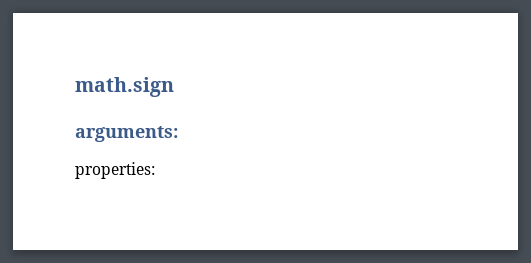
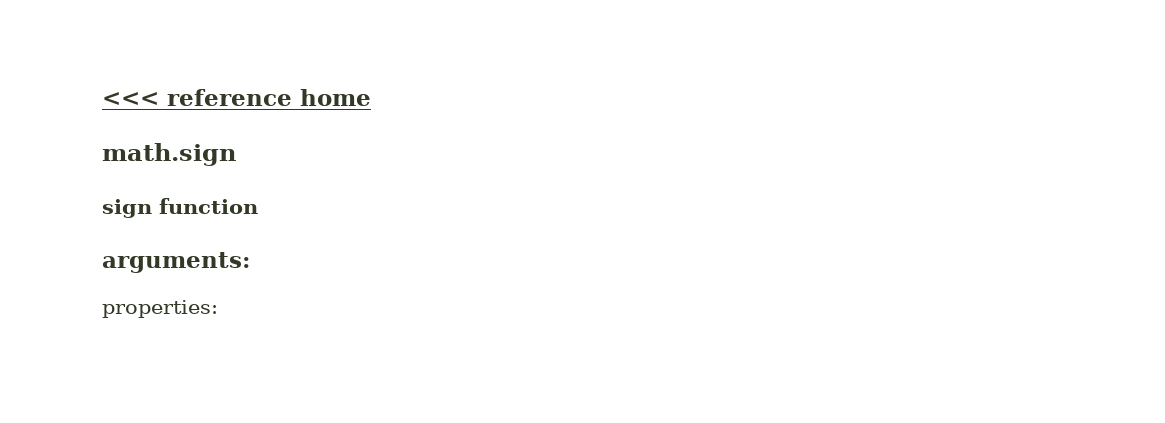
(75, 87) none -> [102,89,371,106] <<< reference home //
(174, 87) none -> [102,198,258,218] // sign function

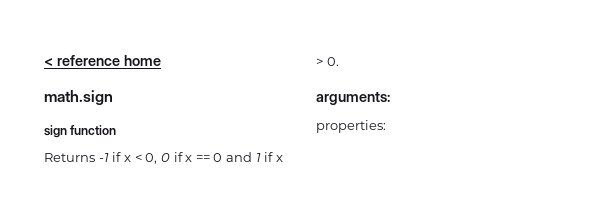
[102,92,159,106] <<< -> [44,58,53,66] <
(258, 206) none -> [44,152,283,164] [316,57,339,66] // Returns -1 if x < 0, 0 if x == 0 and 1 if x > 0.

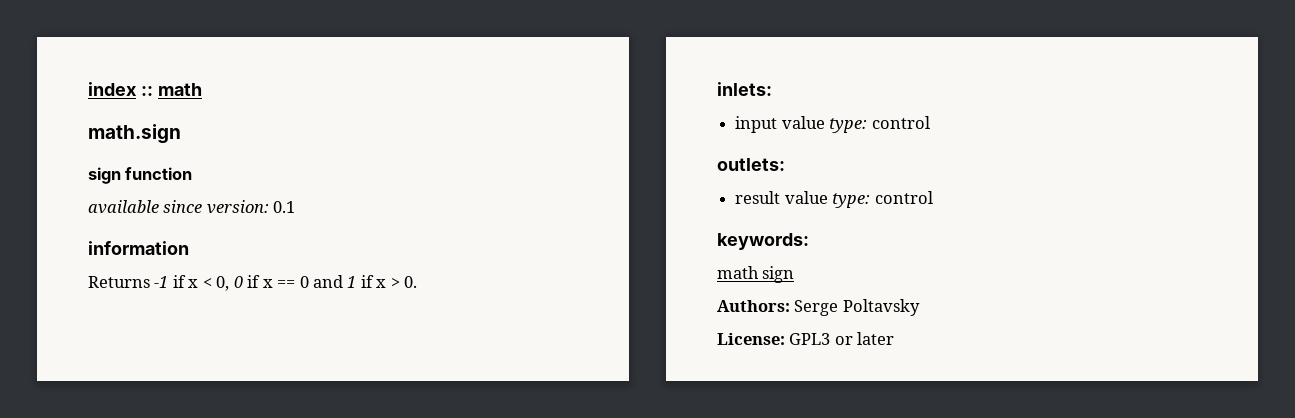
[44,55,161,66] < reference home -> [88,82,202,96] index :: math
(117, 130) none -> [88,200,296,214] [88,241,189,255] // available since version: 0.1 // information
[316,91,390,105] [316,120,386,133] arguments: // properties: -> [717,82,772,96] [735,116,930,133] [717,158,785,171] [735,191,933,208] [717,233,809,250] [717,266,795,283] [717,299,920,316] [717,332,895,345] inlets: // input value type: control // outlets: // result value type: control // keywords: // math sign // Authors: Serge Poltavsky // License: GPL3 or later

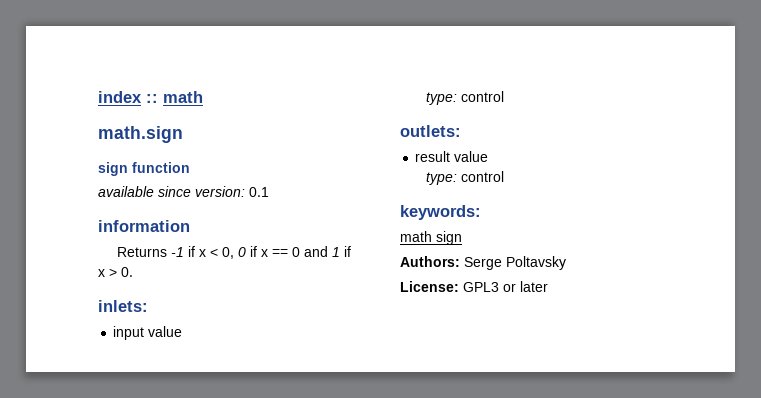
(825, 122) none -> (183, 331) //
(828, 197) none -> (489, 156) //

